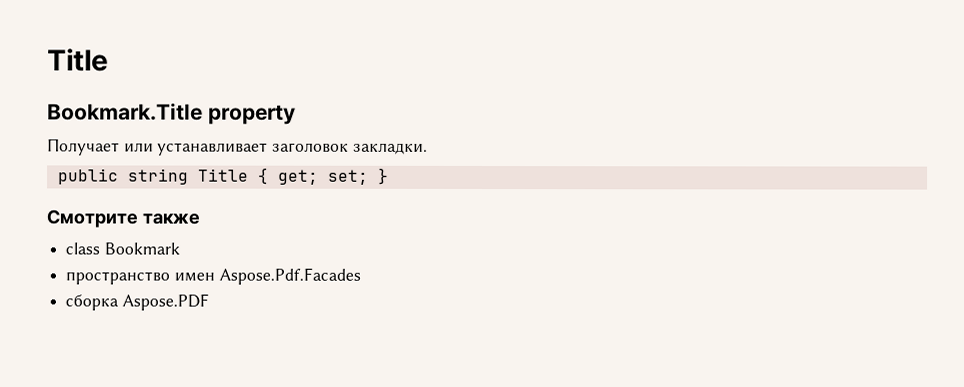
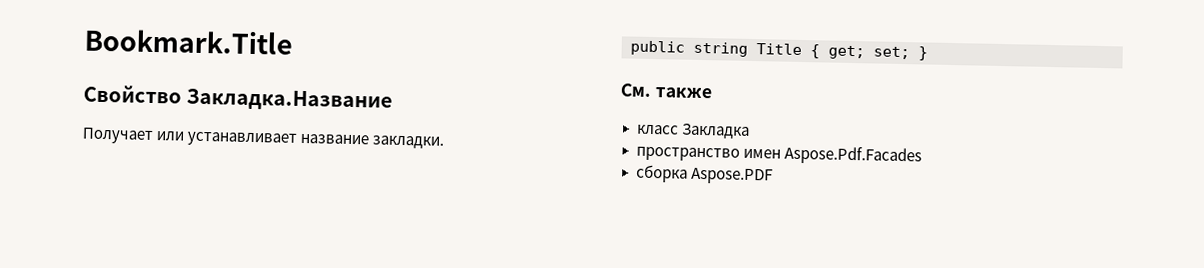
[47,48,109,72] [47,102,296,125] Title // Bookmark.Title property -> [84,28,293,55] [83,84,394,112] Bookmark.Title // Свойство Закладка.Название
[272,142,350,153] заголовок -> [300,133,370,145] название
[46,209,138,228] Смотрите -> [620,83,652,97] См.
[65,242,180,255] class Bookmark -> [636,123,750,139] класс Закладка

